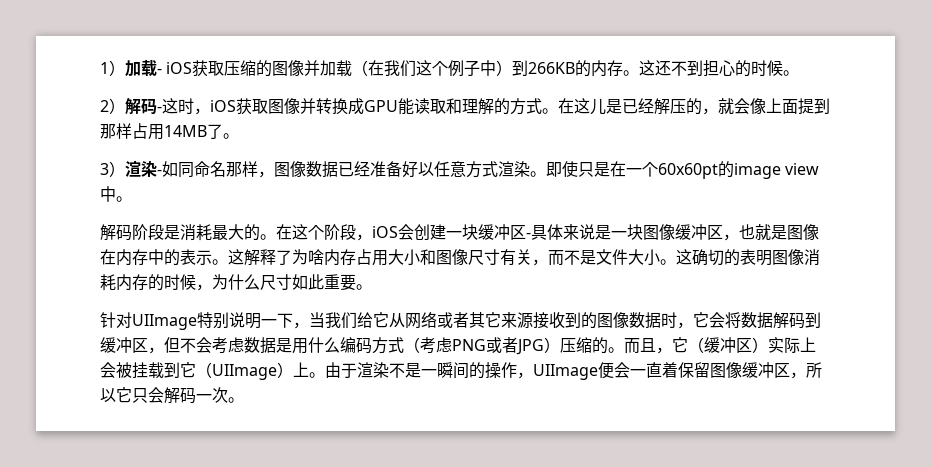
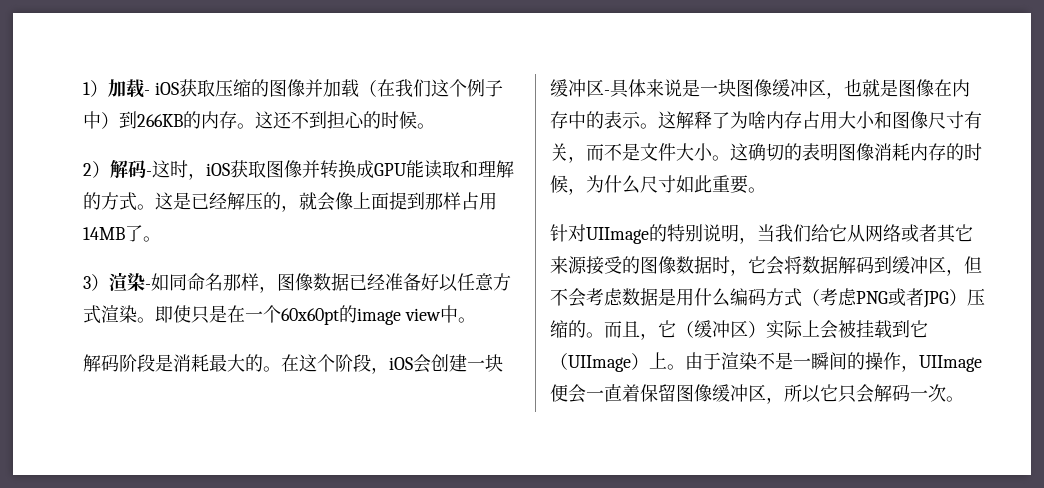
[558,98,606,115] 在这儿 -> [155,192,173,210] 这
(197, 322) none -> [649,224,667,242] 的
[261,313,293,328] 一下 -> (739, 233) none
[549,312,581,329] 收到 -> [604,256,622,274] 受

